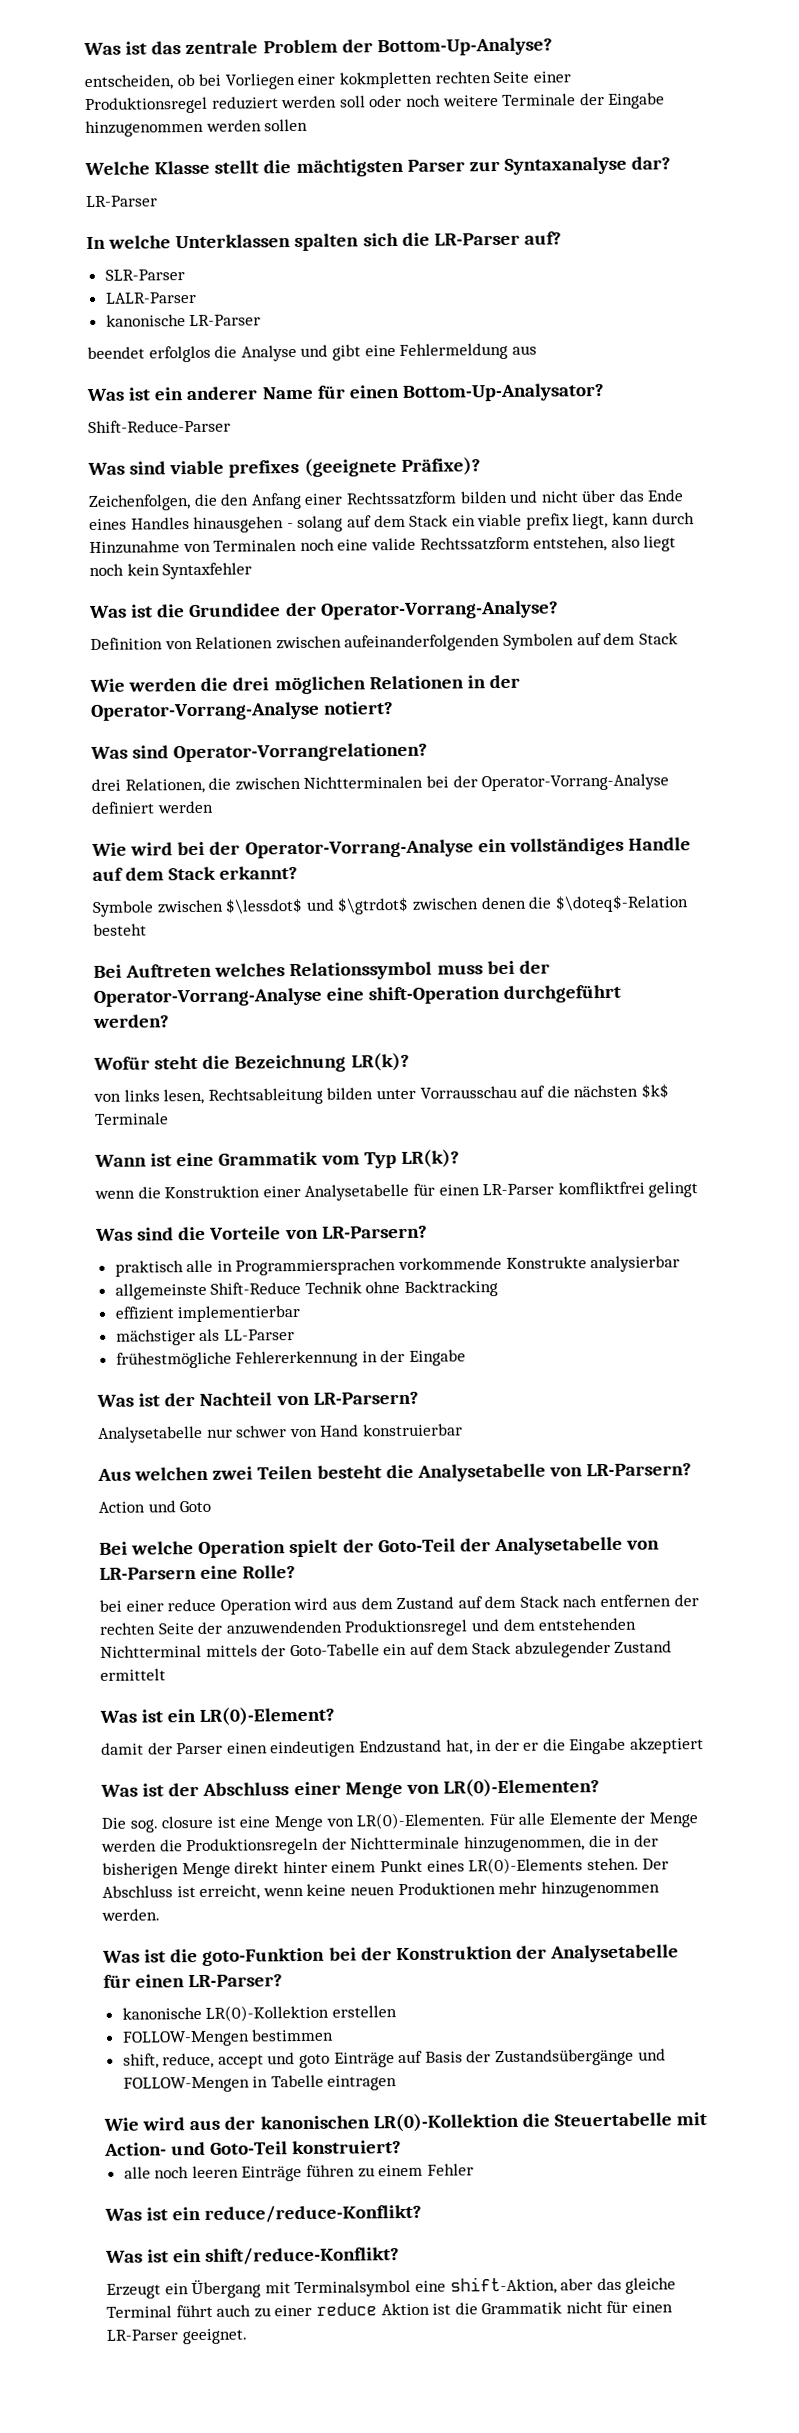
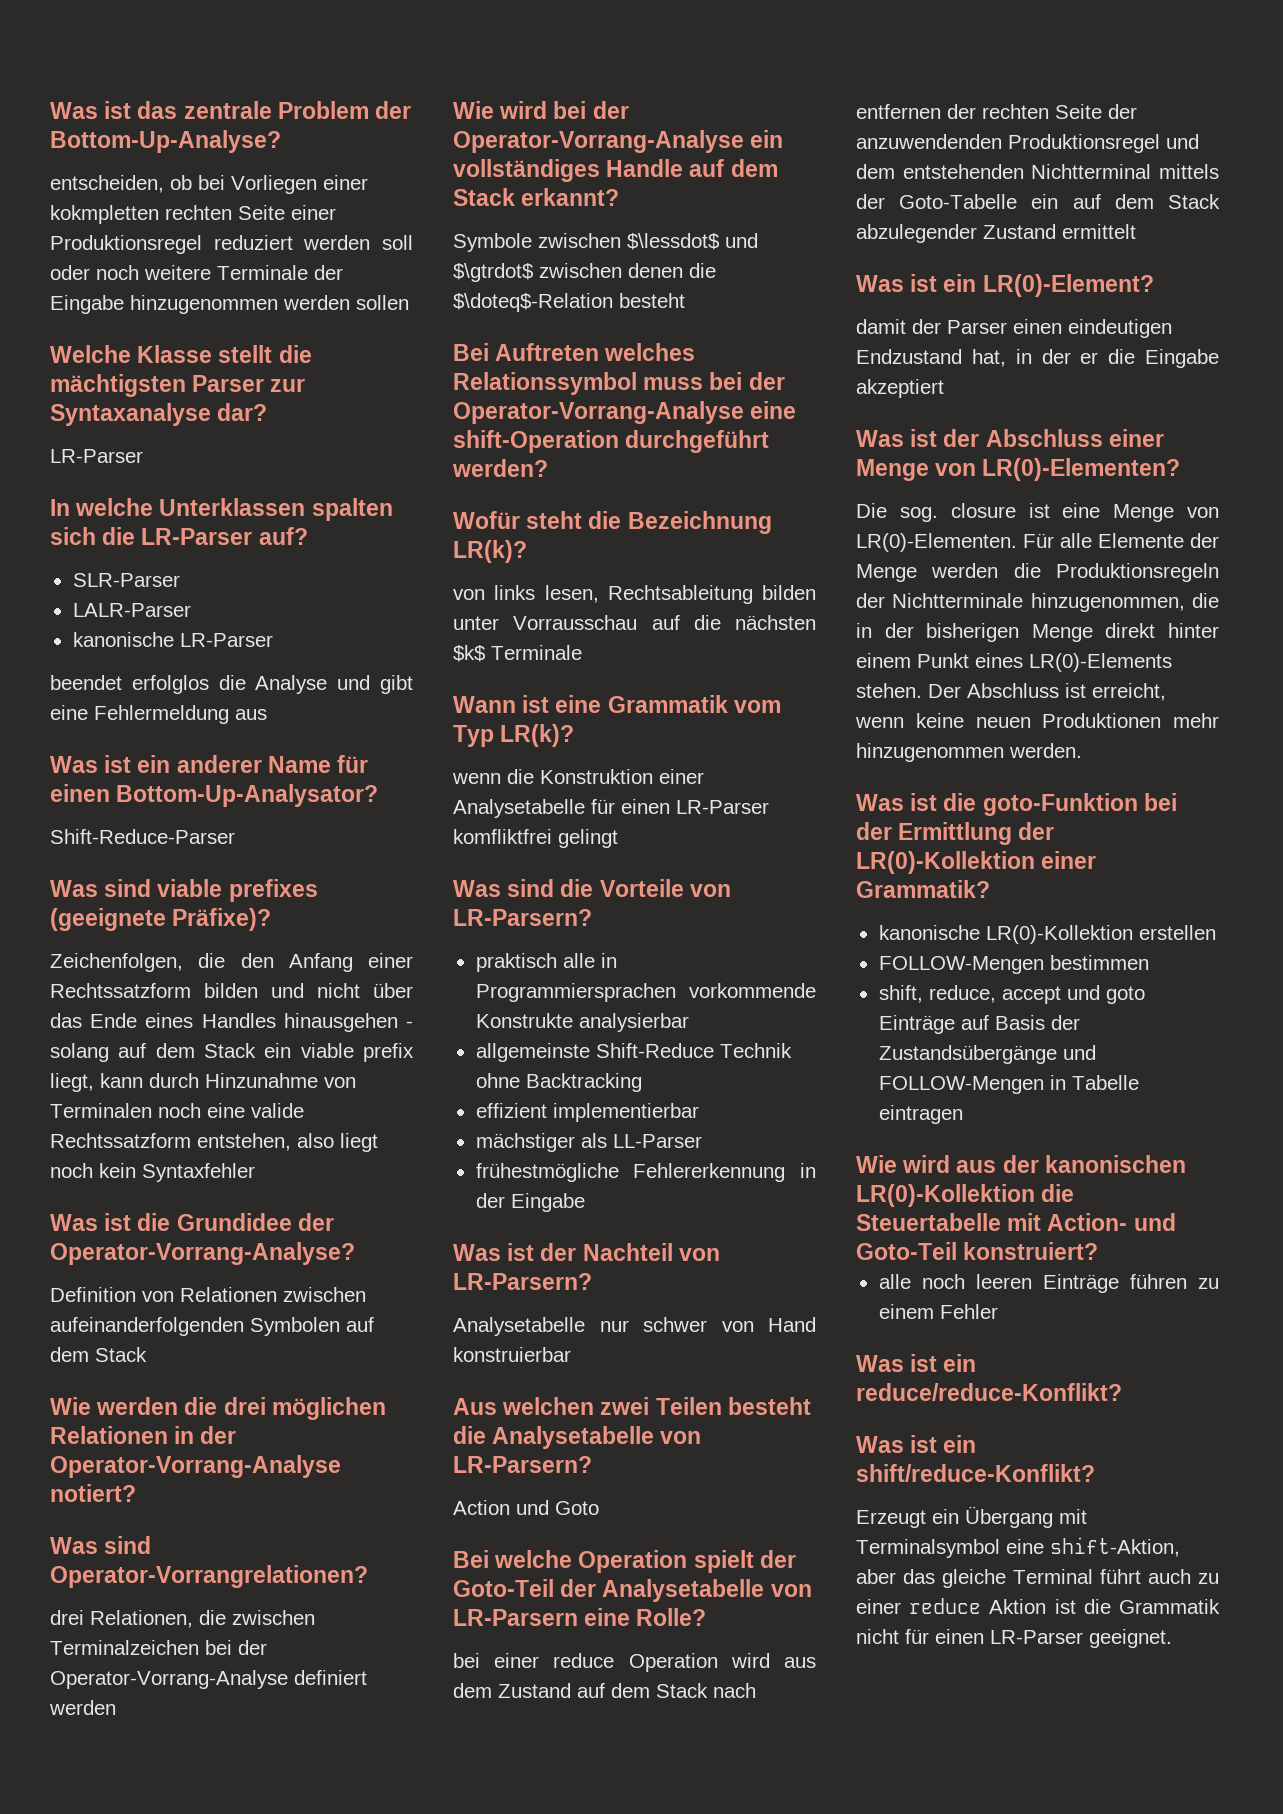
[303,775,424,789] Nichtterminalen -> [50,1640,199,1655] Terminalzeichen
[395,1944,680,1963] [103,1974,284,1988] Konstruktion der Analysetabelle für einen LR-Parser? -> [898,822,1055,845] [856,851,1097,874] [856,880,990,898] Ermittlung der LR(0)-Kollektion einer Grammatik?

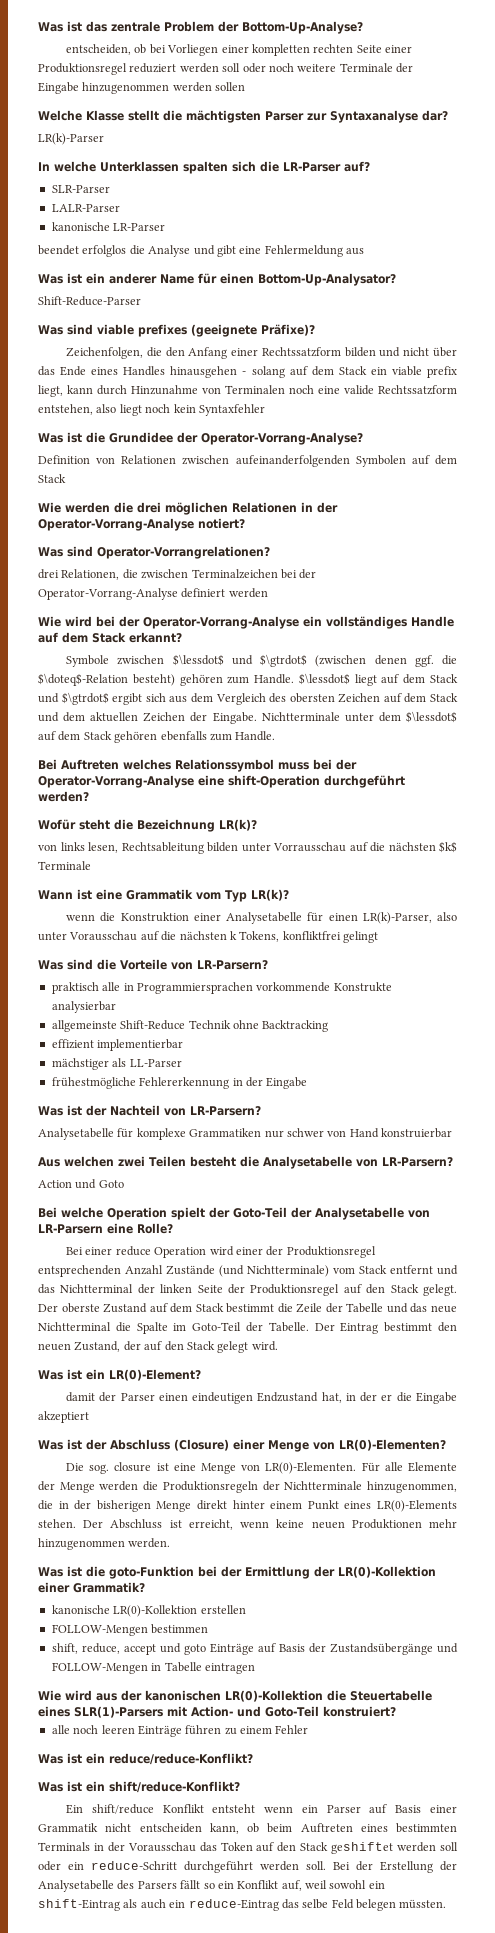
[50,205,159,224] kokmpletten -> [251,44,310,56] kompletten
[50,449,143,463] LR-Parser -> [38,133,104,145] LR(k)-Parser
[539,263,716,278] [453,293,685,312] zwischen denen die $\doteq$-Relation besteht -> [315,655,458,667] [38,673,458,686] [38,692,458,705] [38,711,457,724] [38,731,276,743] (zwischen denen ggf. die $\doteq$-Relation besteht) gehören zum Handle. $\lessdot$ liegt auf dem Stack und $\gtrdot$ ergibt sich aus dem Vergleich des obersten Zeichen auf dem Stack und dem aktuellen Zeichen der Eingabe. Nichtterminale unter dem $\lessdot$ auf dem Stack gehören ebenfalls zum Handle.
[676,800,769,814] [453,829,552,844] LR-Parser komfliktfrei -> [362,912,458,924] [38,931,341,942] LR(k)-Parser, also unter Vorausschau auf die nächsten k Tokens, konfliktfrei
(585, 1326) none -> [117,1128,262,1140] für komplexe Grammatiken
[453,1653,480,1668] bei -> [66,1247,84,1255] Bei
[784,1657,816,1668] [453,1683,756,1698] [856,104,1137,119] [856,134,1199,153] [856,164,1219,179] [856,194,1220,209] [856,224,1136,243] aus dem Zustand auf dem Stack nach entfernen der rechten Seite der anzuwendenden Produktionsregel und dem entstehenden Nichtterminal mittels der Goto-Tabelle ein auf dem Stack abzulegender Zustand ermittelt -> [235,1246,376,1258] [38,1265,458,1277] [38,1284,457,1296] [38,1303,458,1313] [38,1322,458,1334] [38,1341,278,1353] einer der Produktionsregel entsprechenden Anzahl Zustände (und Nichtterminale) vom Stack entfernt und das Nichtterminal der linken Seite der Produktionsregel auf den Stack gelegt. Der oberste Zustand auf dem Stack bestimmt die Zeile der Tabelle und das neue Nichtterminal die Spalte im Goto-Teil der Tabelle. Der Eintrag bestimmt den neuen Zustand, der auf den Stack gelegt wird.
(1103, 438) none -> [174,1439,229,1451] (Closure)
(1001, 1222) none -> [38,1706,163,1718] eines SLR(1)-Parsers
[856,1506,1087,1528] [856,1537,1180,1558] [856,1569,1219,1588] [856,1598,1220,1614] [856,1629,1172,1648] Erzeugt ein Übergang mit Terminalsymbol eine shift-Aktion, aber das gleiche Terminal führt auch zu einer reduce Aktion ist die Grammatik nicht für einen LR-Parser geeignet. -> [66,1804,457,1814] [38,1823,457,1834] [38,1842,459,1854] [38,1861,457,1873] [38,1880,385,1892] [38,1899,447,1911] Ein shift/reduce Konflikt entsteht wenn ein Parser auf Basis einer Grammatik nicht entscheiden kann, ob beim Auftreten eines bestimmten Terminals in der Vorausschau das Token auf den Stack geshiftet werden soll oder ein reduce-Schritt durchgeführt werden soll. Bei der Erstellung der Analysetabelle des Parsers fällt so ein Konflikt auf, weil sowohl ein shift-Eintrag als auch ein reduce-Eintrag das selbe Feld belegen müssten.

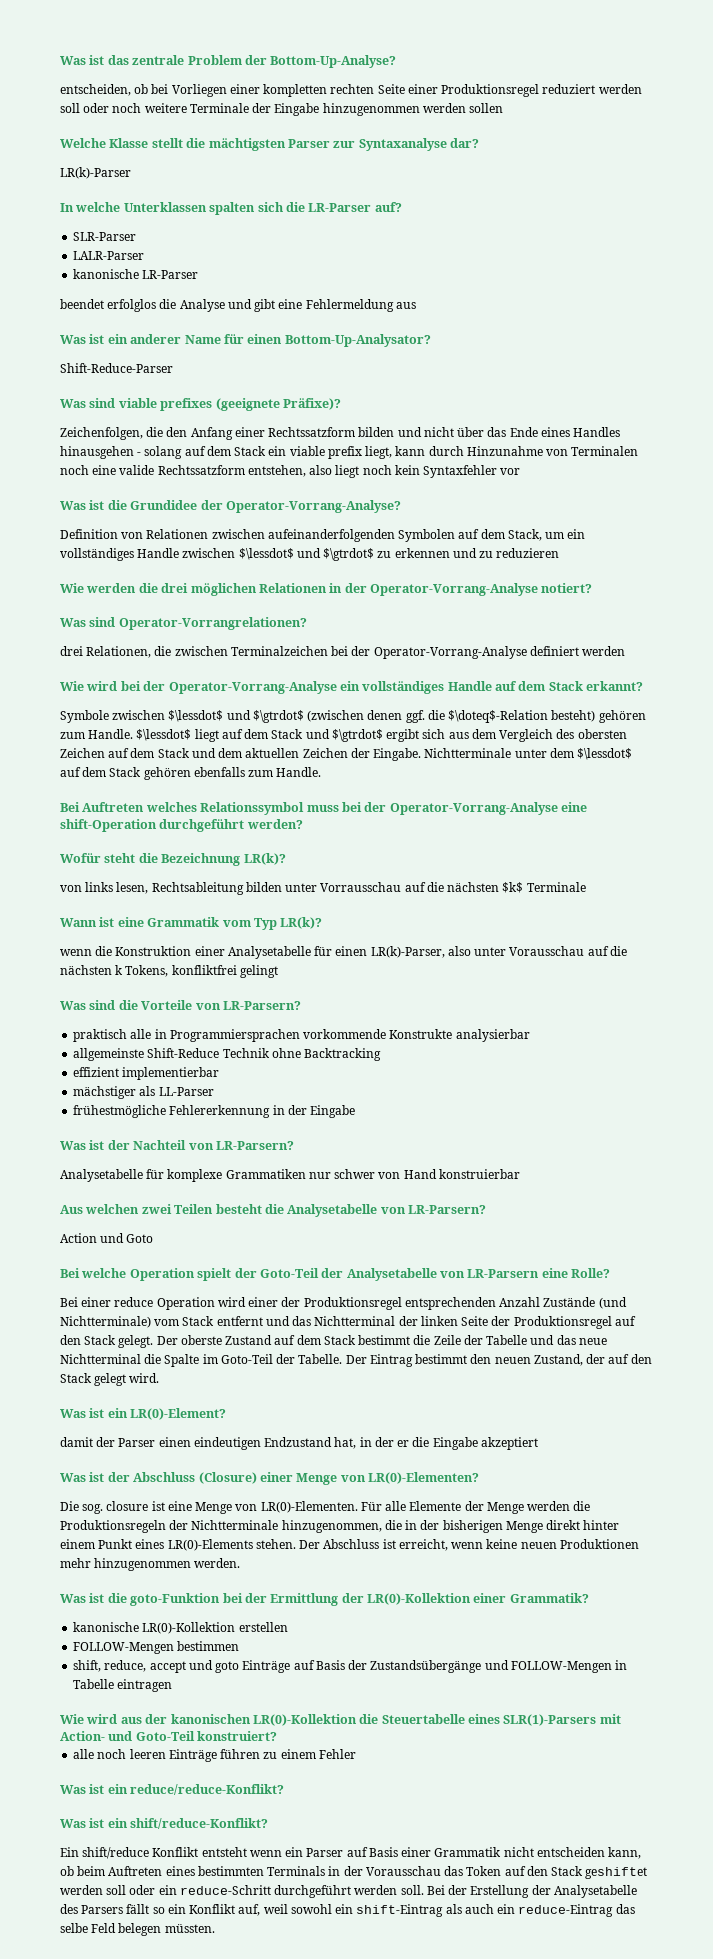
(265, 410) none -> [500,468,521,475] vor
[38,474,66,483] Stack -> [507,529,586,541] [60,548,560,561] Stack, um ein vollständiges Handle zwischen $\lessdot$ und $\gtrdot$ zu erkennen und zu reduzieren

